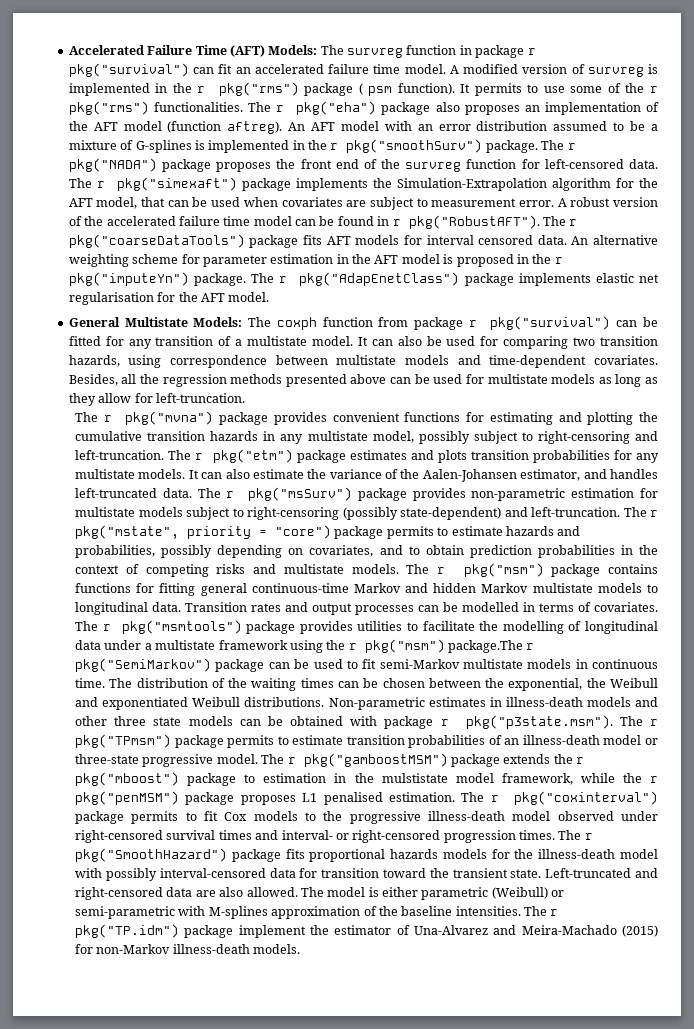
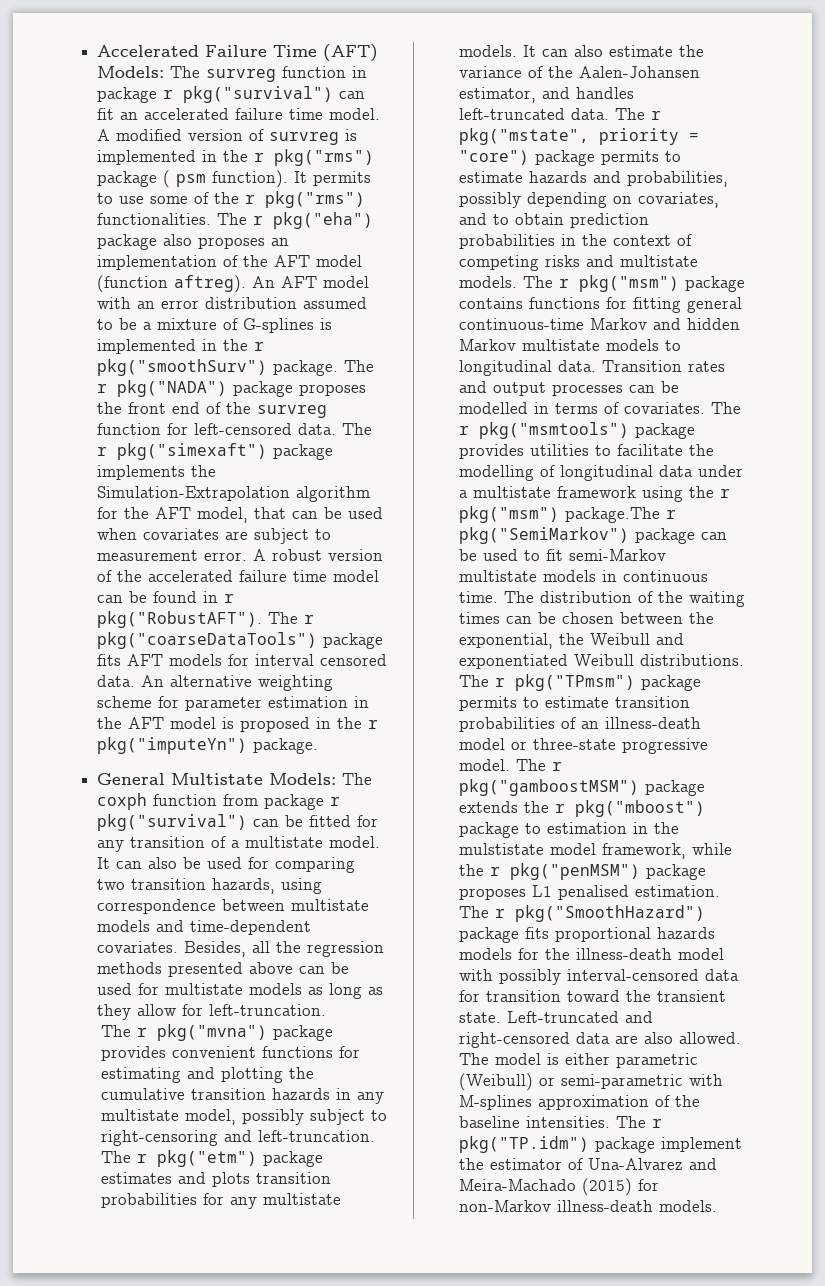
[251,272,659,286] [68,292,270,305] The r pkg("AdapEnetClass") package implements elastic net regularisation for the AFT model. -> (319, 746) none
[248,487,658,501] [75,507,658,520] pkg("msSurv") package provides non-parametric estimation for multistate models subject to right-censoring (possibly state-dependent) and left-truncation. The r -> (662, 115) none
[328,697,658,710] [75,715,613,729] Non-parametric estimates in illness-death models and other three state models can be obtained with package r pkg("p3state.msm"). -> (745, 660) none
[514,791,658,805] [75,811,658,824] [75,830,593,843] pkg("coxinterval") package permits to fit Cox models to the progressive illness-death model observed under right-censored survival times and interval- or right-censored progression times. The r -> (506, 913) none

